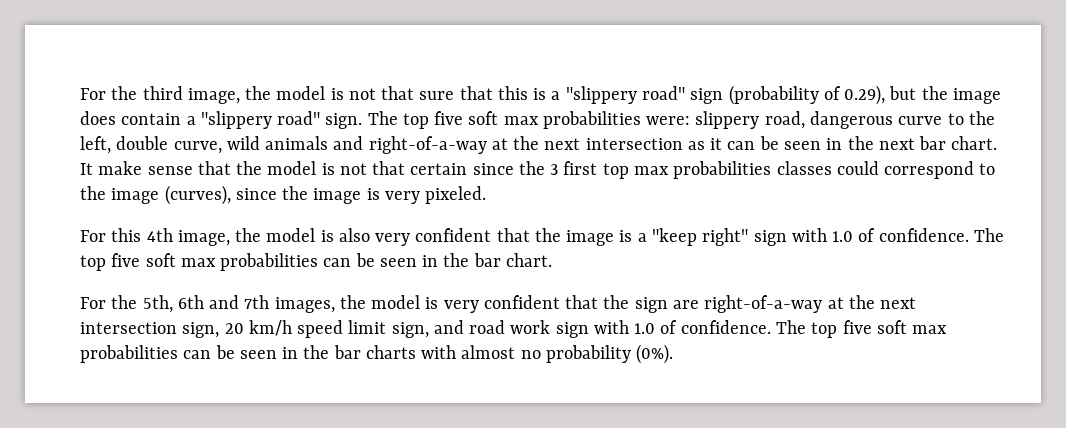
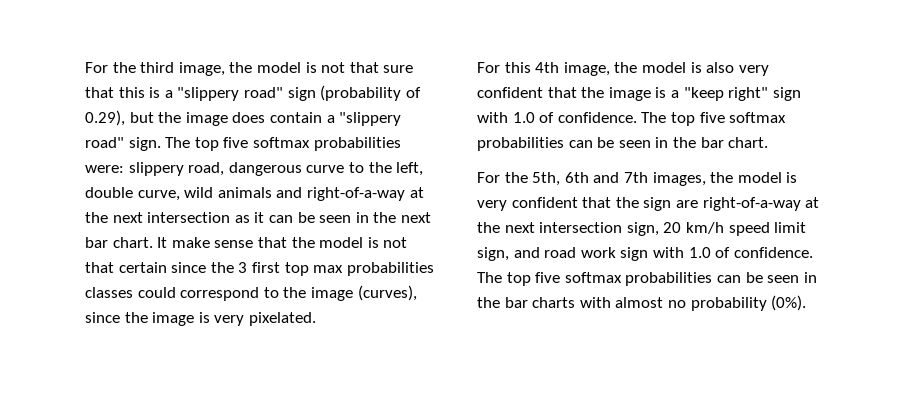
[468,111,539,125] soft max -> [252,137,310,148] softmax
[425,186,487,204] pixeled. -> [248,312,316,326] pixelated.
[145,253,216,267] soft max -> [729,112,787,123] softmax
[876,320,948,334] soft max -> [564,272,622,283] softmax

